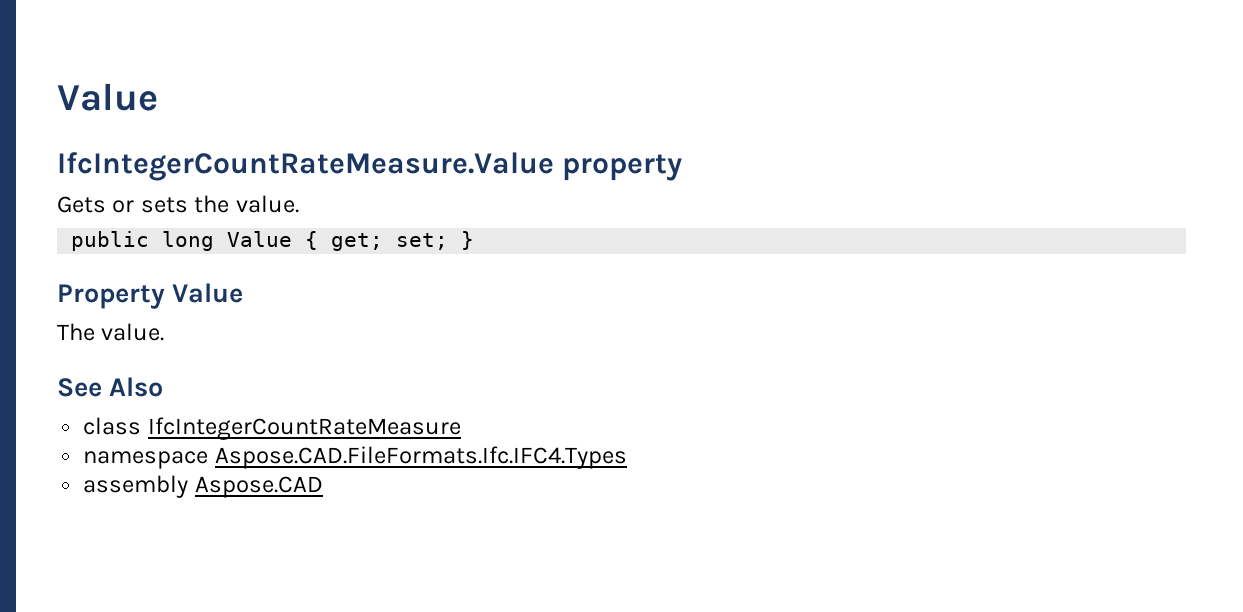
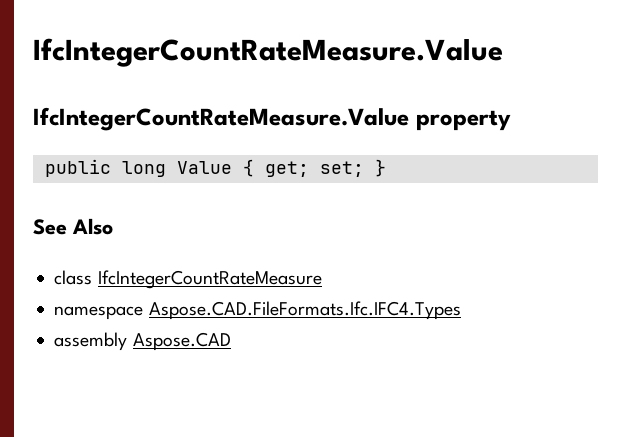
[57,83,158,111] Value -> [33,38,503,67] IfcIntegerCountRateMeasure.Value
[57,195,299,213] // Gets or sets the value. -> (511, 120) none
[57,283,244,309] [57,323,165,341] // Property Value // The value. -> (386, 168) none

